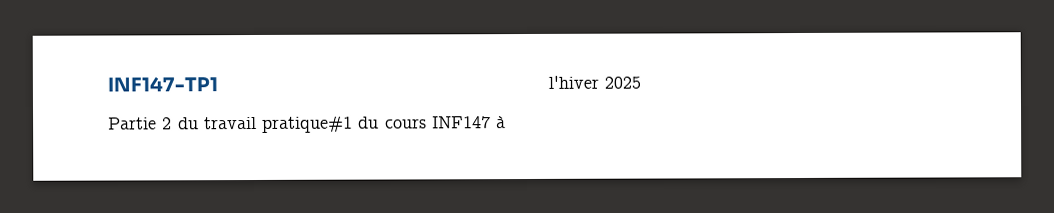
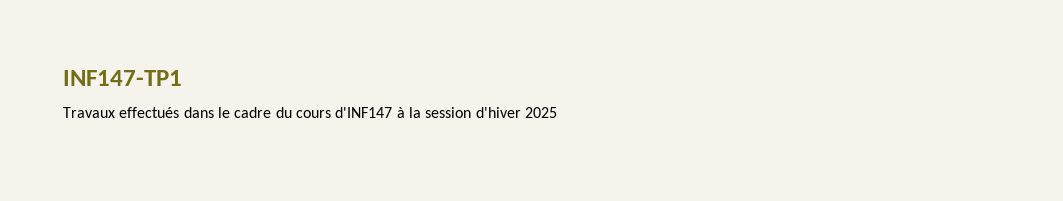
[108,115,506,133] [548,75,599,89] Partie 2 du travail pratique#1 du cours INF147 à l'hiver -> [63,107,521,118] Travaux effectués dans le cadre du cours d'INF147 à la session d'hiver

